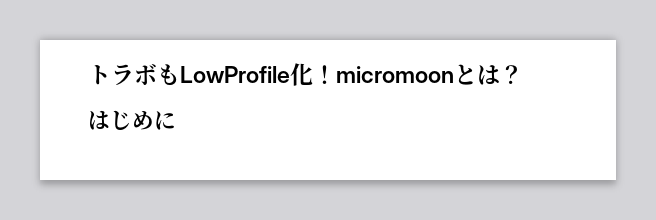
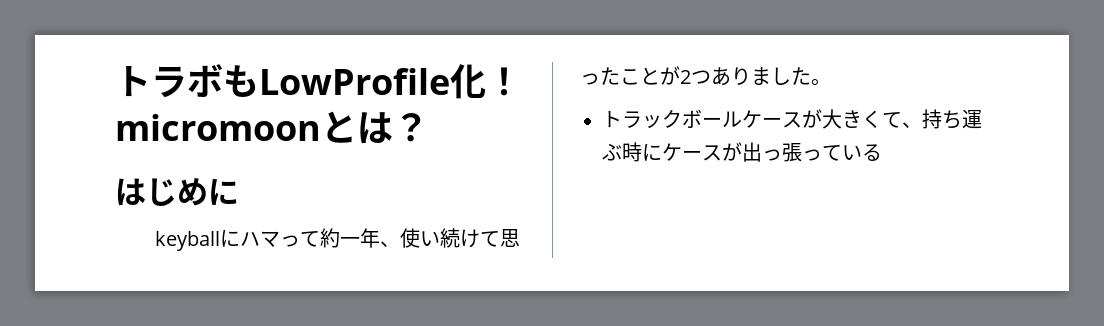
(176, 120) none -> [155,228,521,251] [580,66,831,86] [602,109,982,129] [602,142,882,162] // keyballにハマって約一年、使い続けて思ったことが2つありました。 // トラックボールケースが大きくて、持ち運ぶ時にケースが出っ張っている

